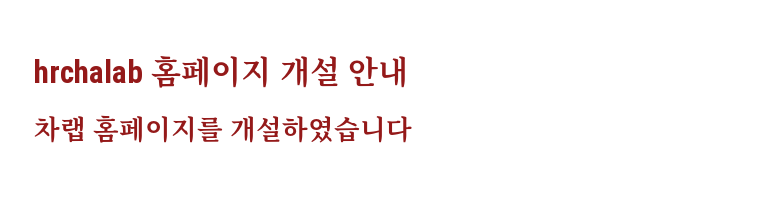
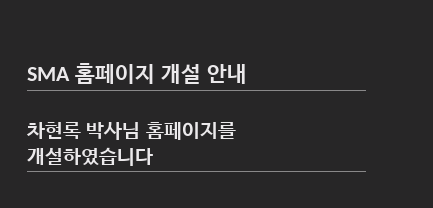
[34,59,143,83] hrchalab -> [27,67,70,81] SMA
[34,116,86,143] 차랩 -> [26,122,141,140] 차현록 박사님

